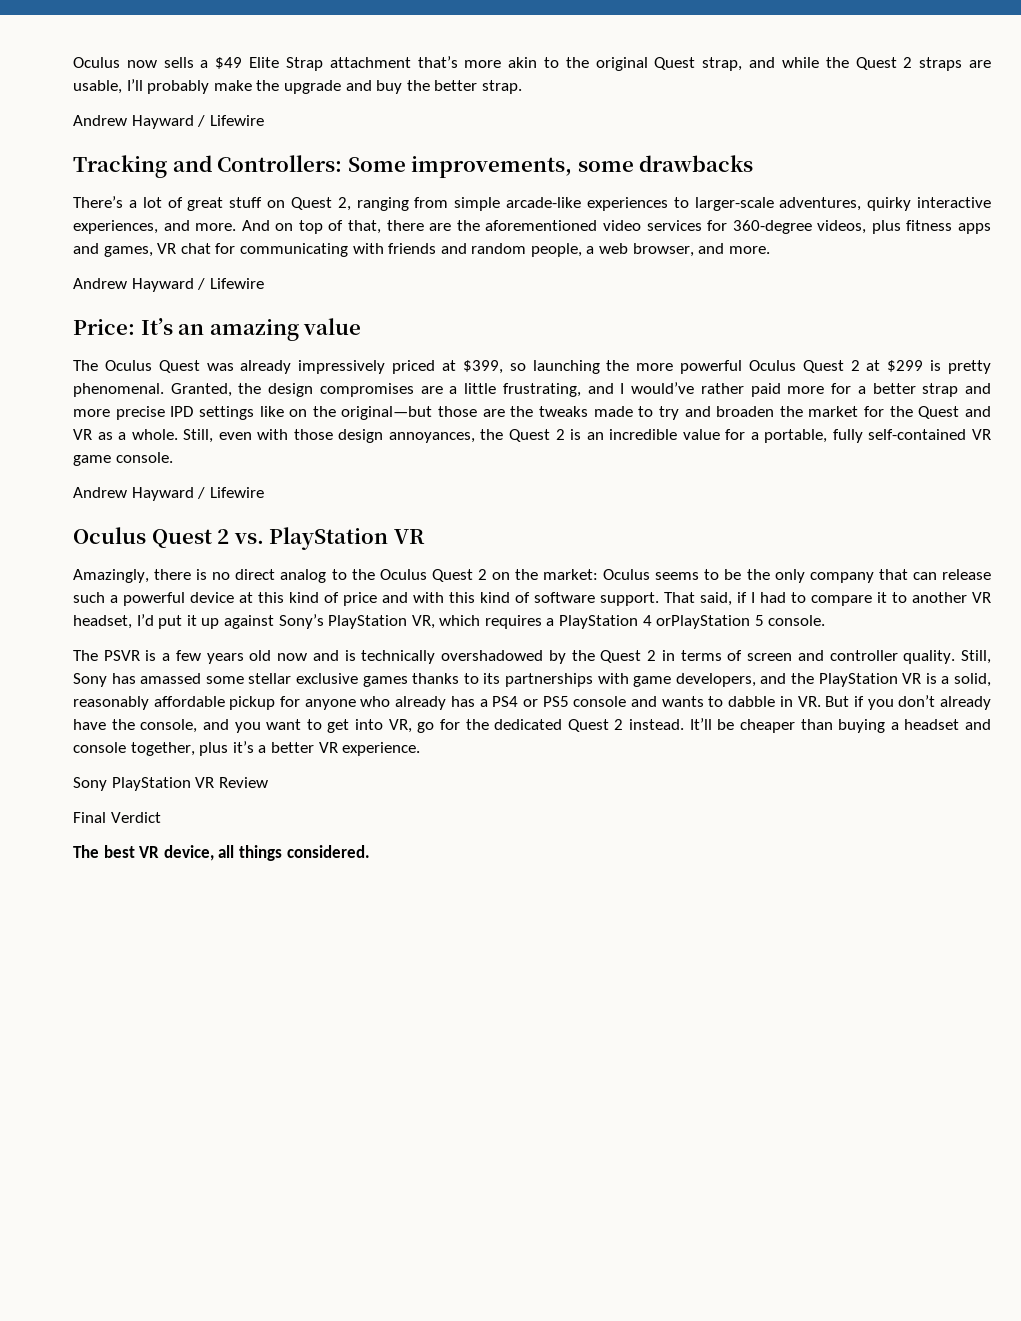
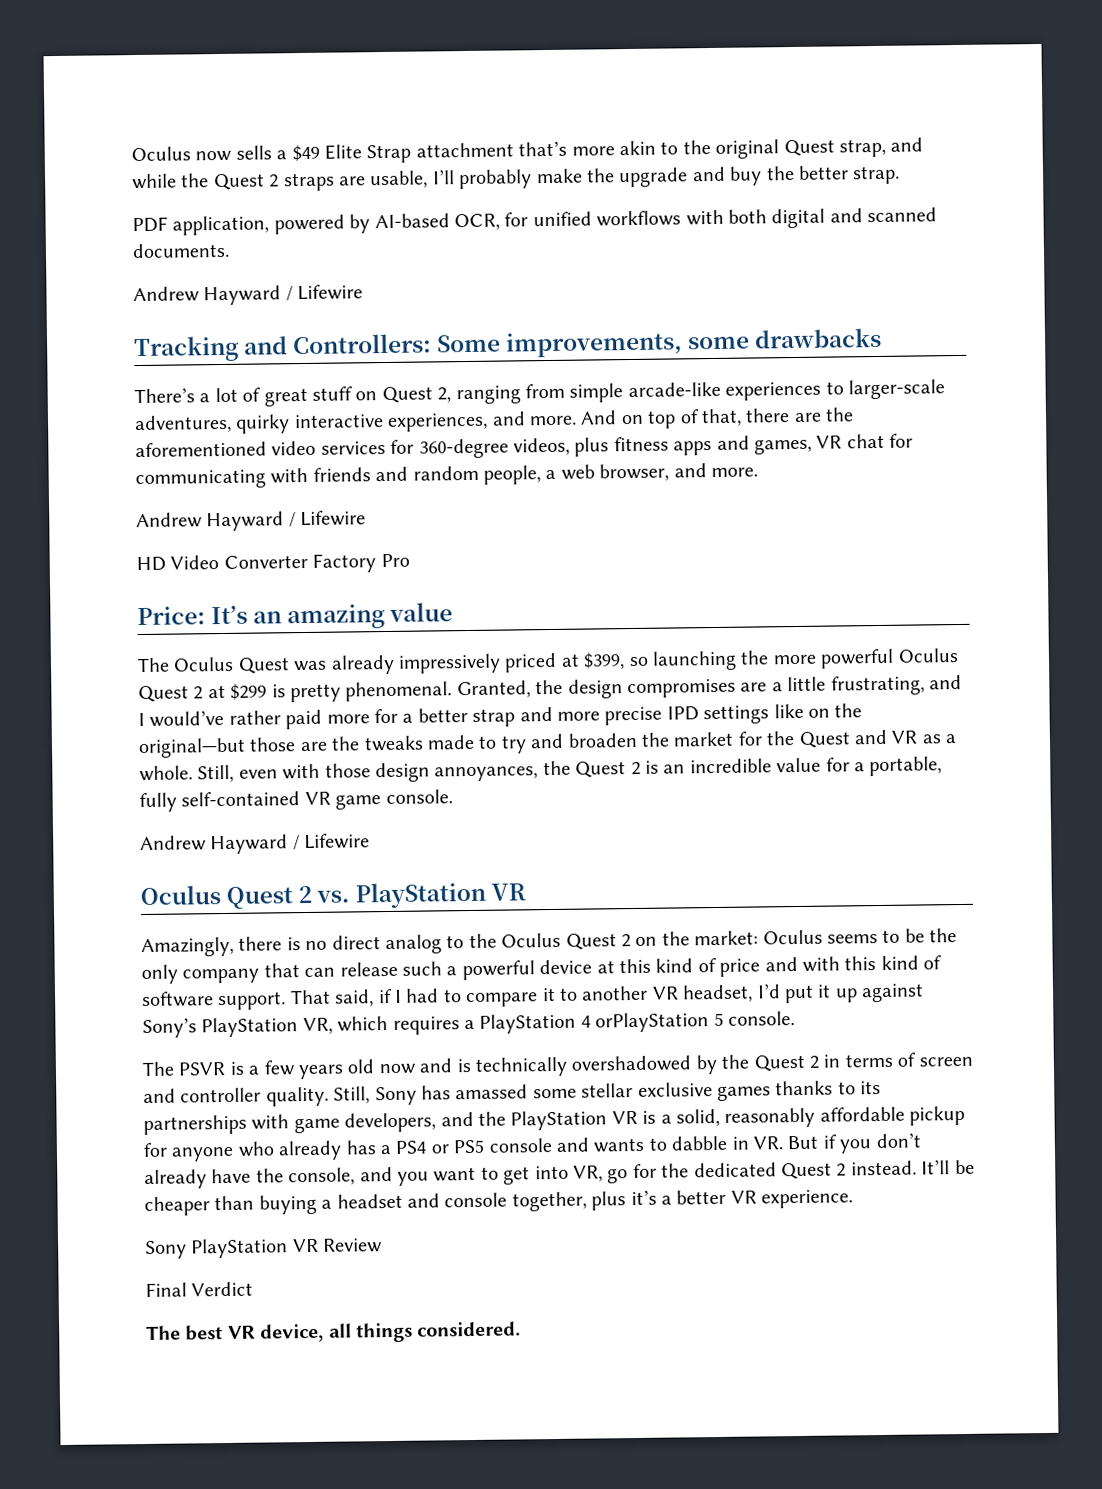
(522, 87) none -> [132,207,938,236] [132,242,230,259] // PDF application, powered by AI-based OCR, for unified workflows with both digital and scanned documents.
(264, 283) none -> [136,553,410,573] // HD Video Converter Factory Pro

